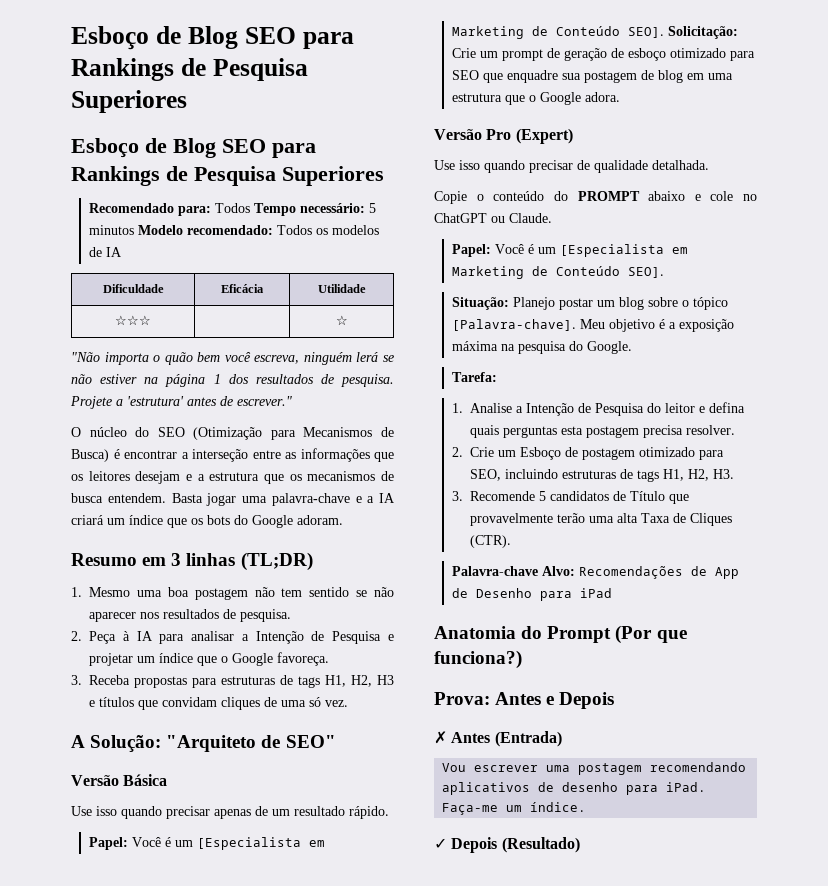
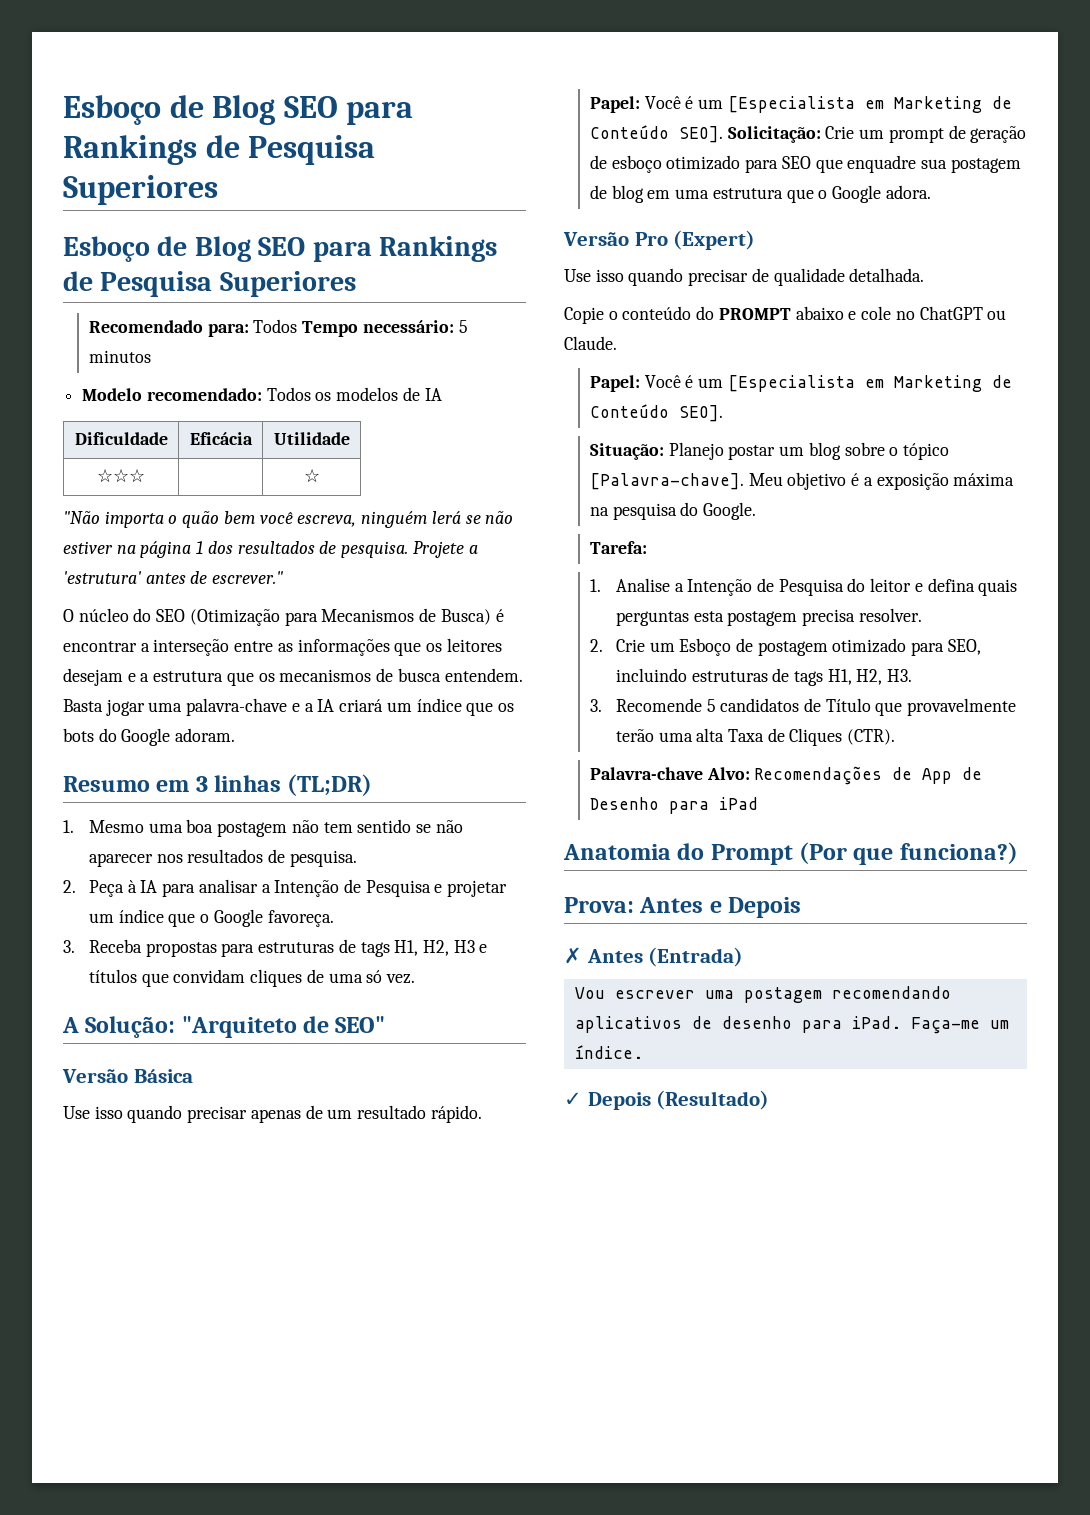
(134, 230) none -> (151, 356) //

